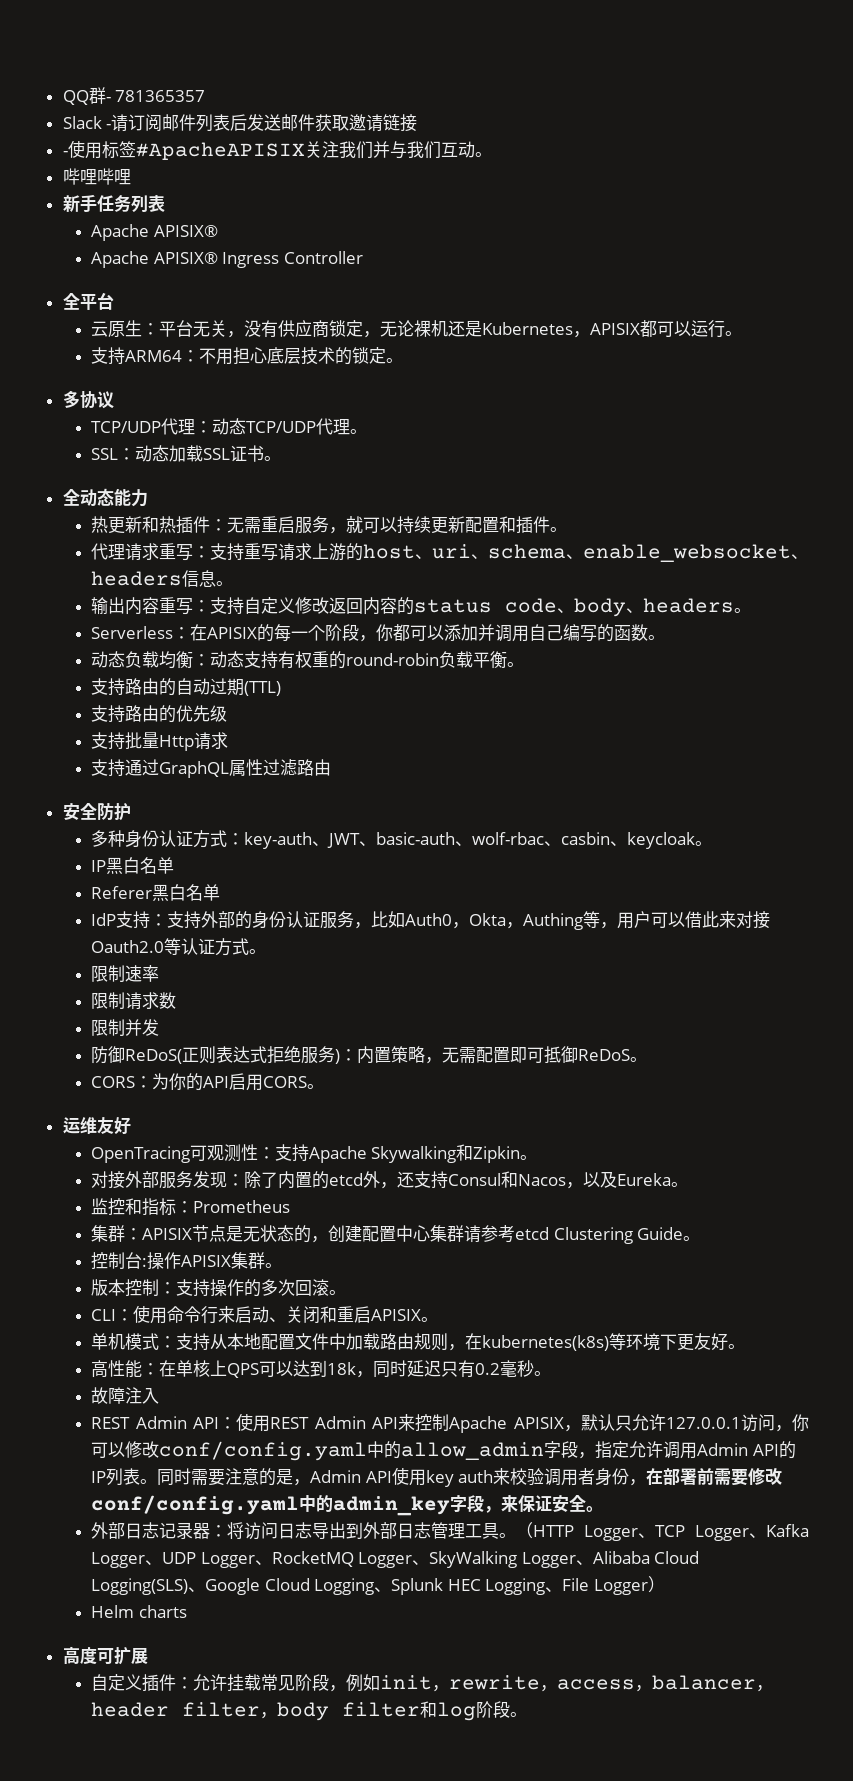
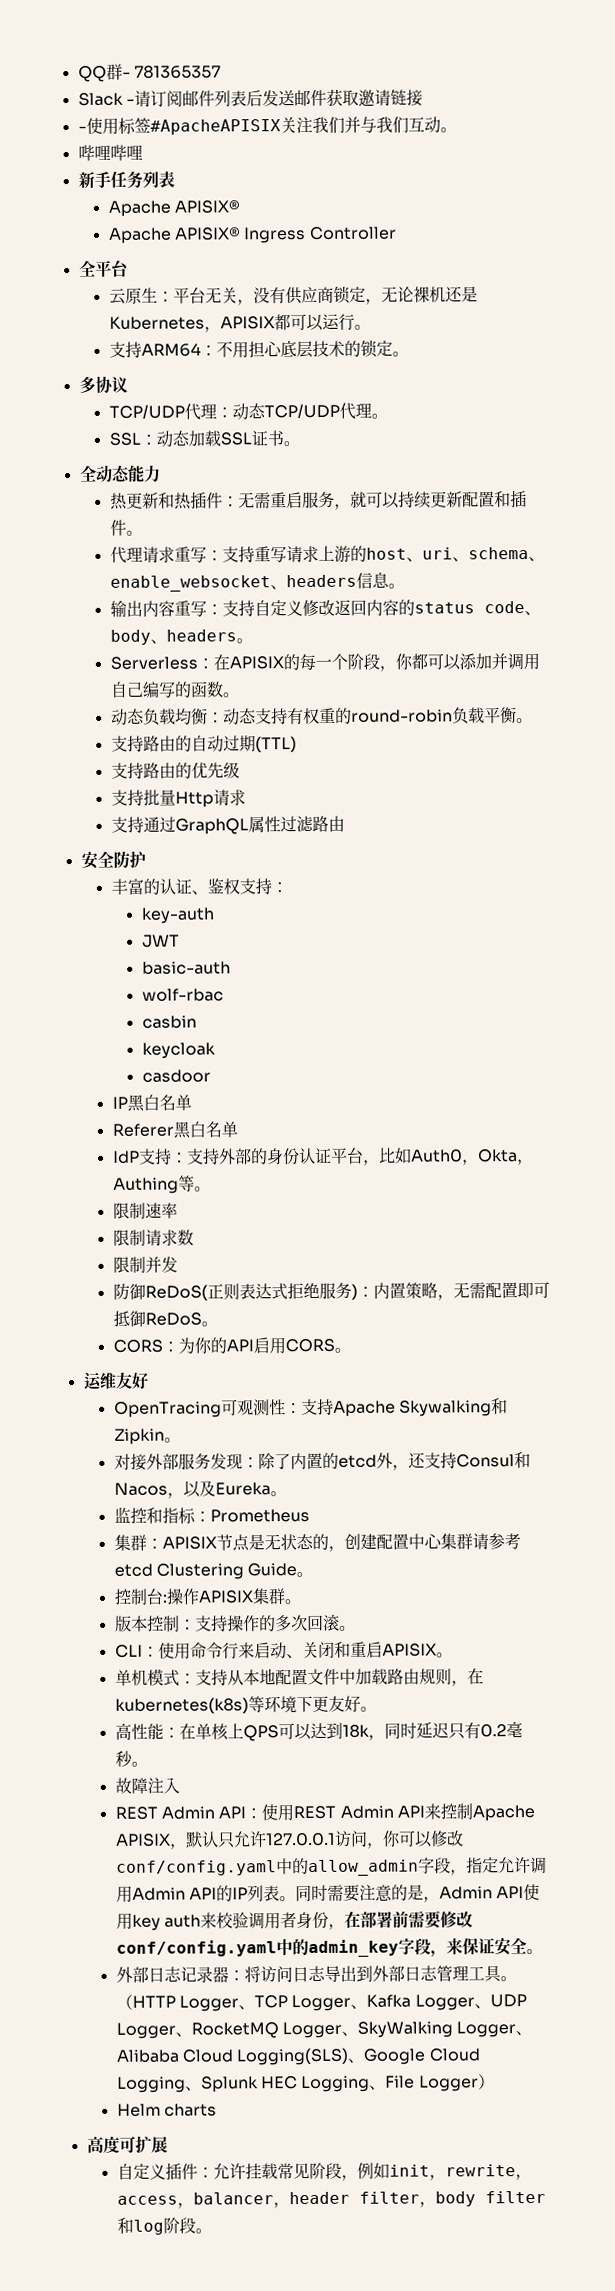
[90,830,244,848] 多种身份认证方式： -> [110,878,288,895] 丰富的认证、鉴权支持： //
[311,841,329,846] 、 -> (215, 915) //
[358,841,376,846] 、 -> (180, 941) //
[454,841,472,846] 、 -> (231, 968) //
[543,841,561,846] 、 -> (224, 995) //
[609,841,627,846] 、 -> (197, 1022) //
[694,841,712,846] 。 -> [141,1069,211,1083] // casdoor
[319,911,354,929] 服务 -> [330,1147,364,1164] 平台
[599,911,770,929] [90,938,249,956] ，用户可以借此来对接Oauth2.0等认证方式 -> (195, 1183) none

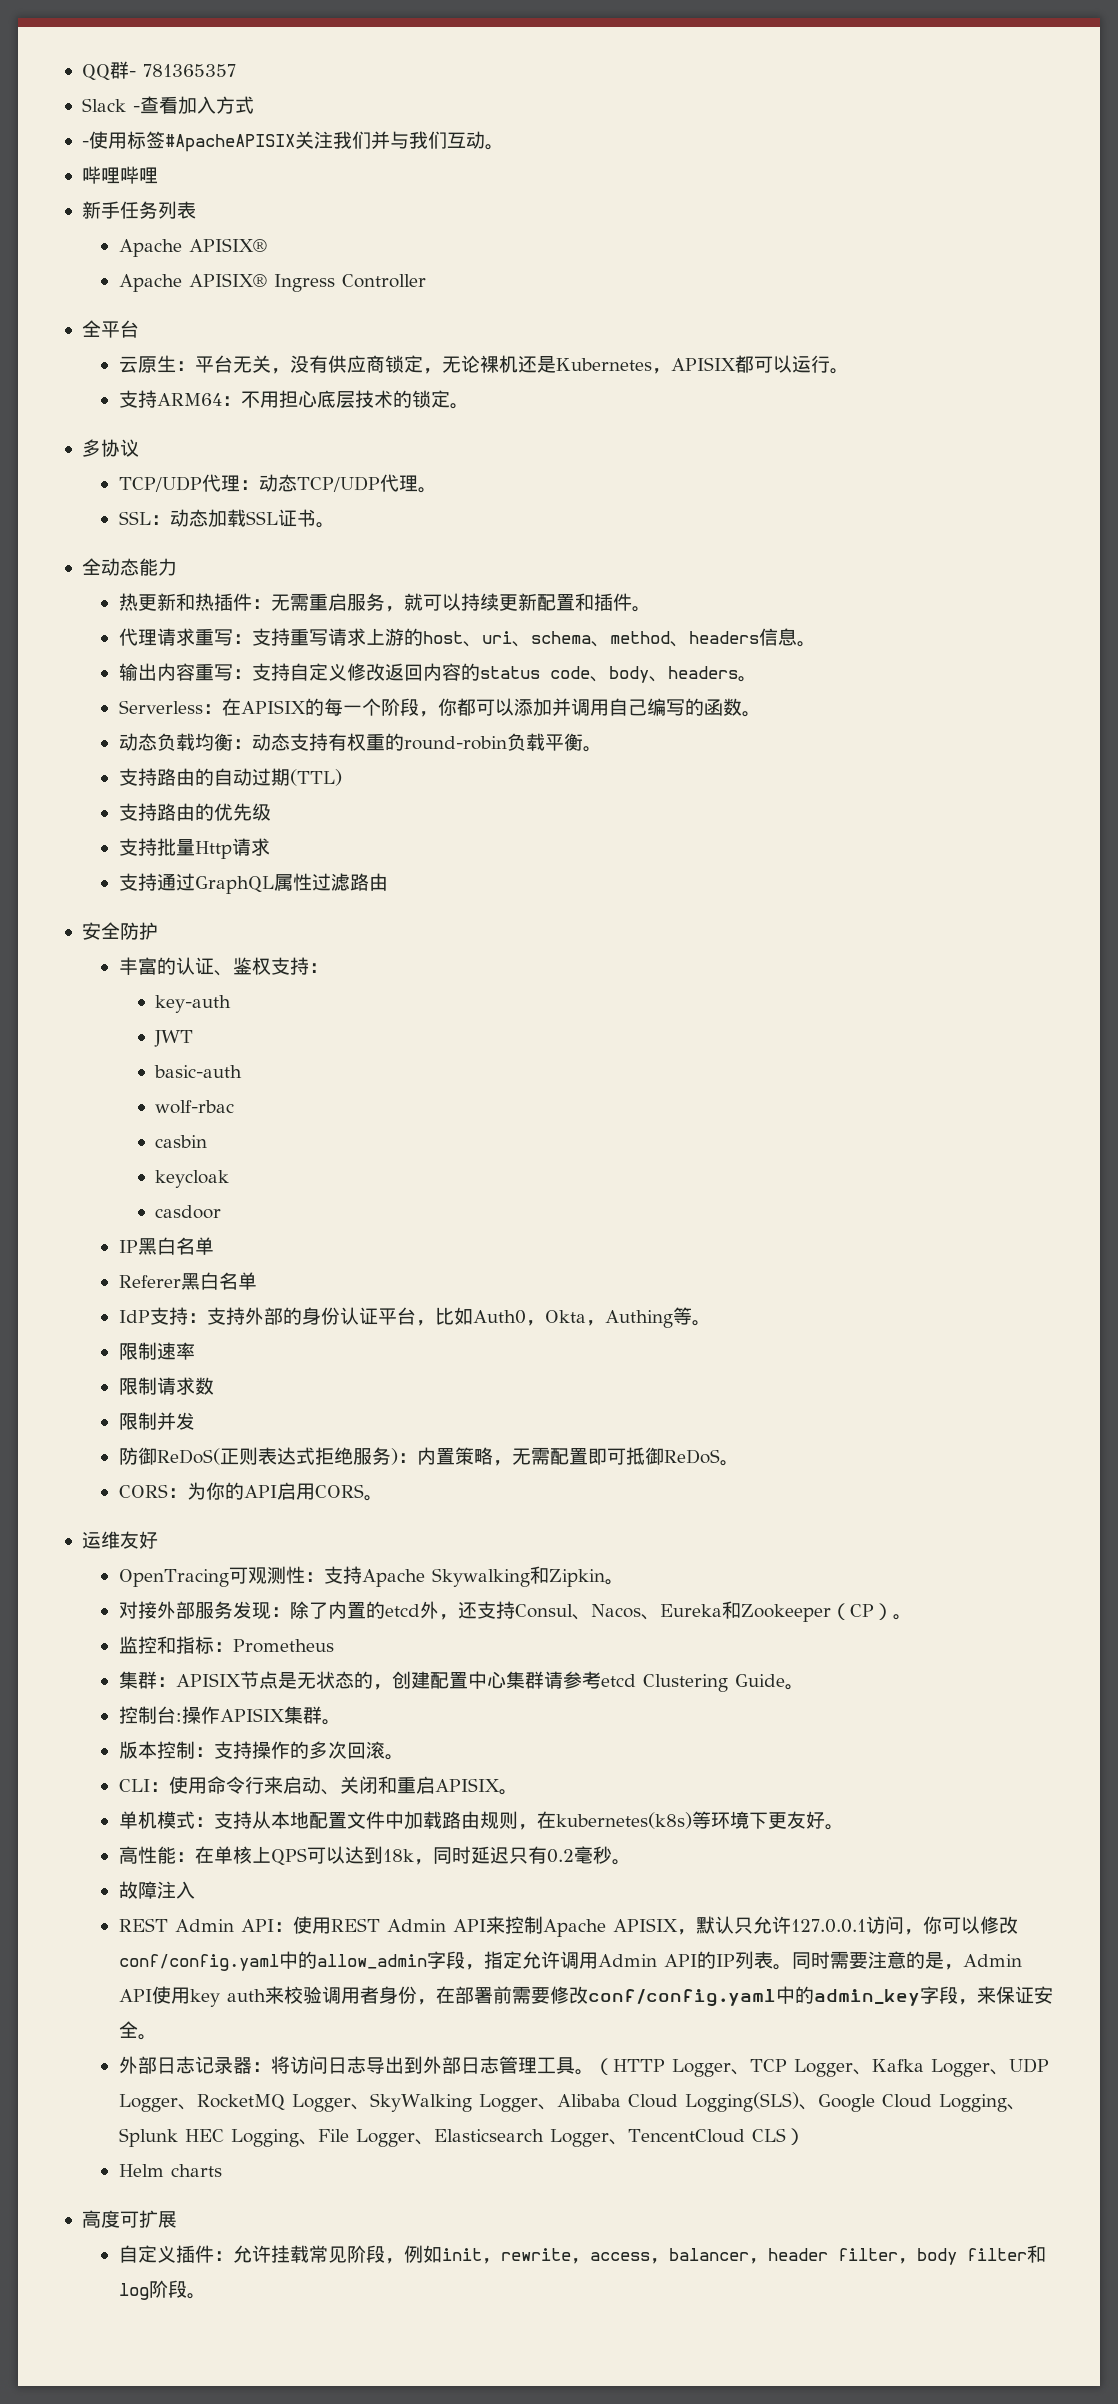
[133,88,423,107] 请订阅邮件列表后发送邮件获取邀请链接 -> [139,96,254,114] 查看加入方式
[109,575,271,592] enable_websocket -> [609,631,670,644] method
[513,1452,531,1469] [113,1480,271,1499] 和Nacos，以及Eureka -> [571,1601,893,1622] 、Nacos、Eureka和Zookeeper（CP）
(479, 2083) none -> [414,2128,786,2147] 、Elasticsearch Logger、TencentCloud CLS

